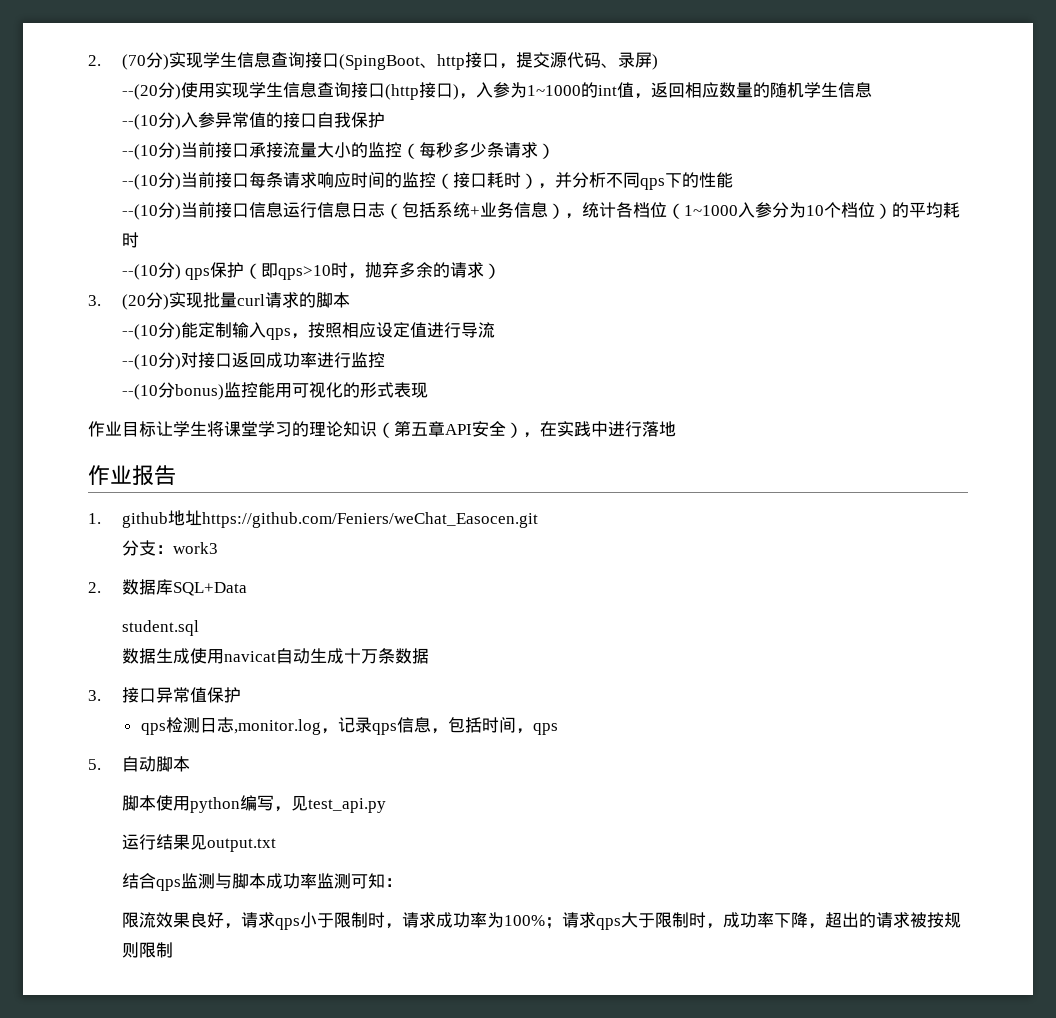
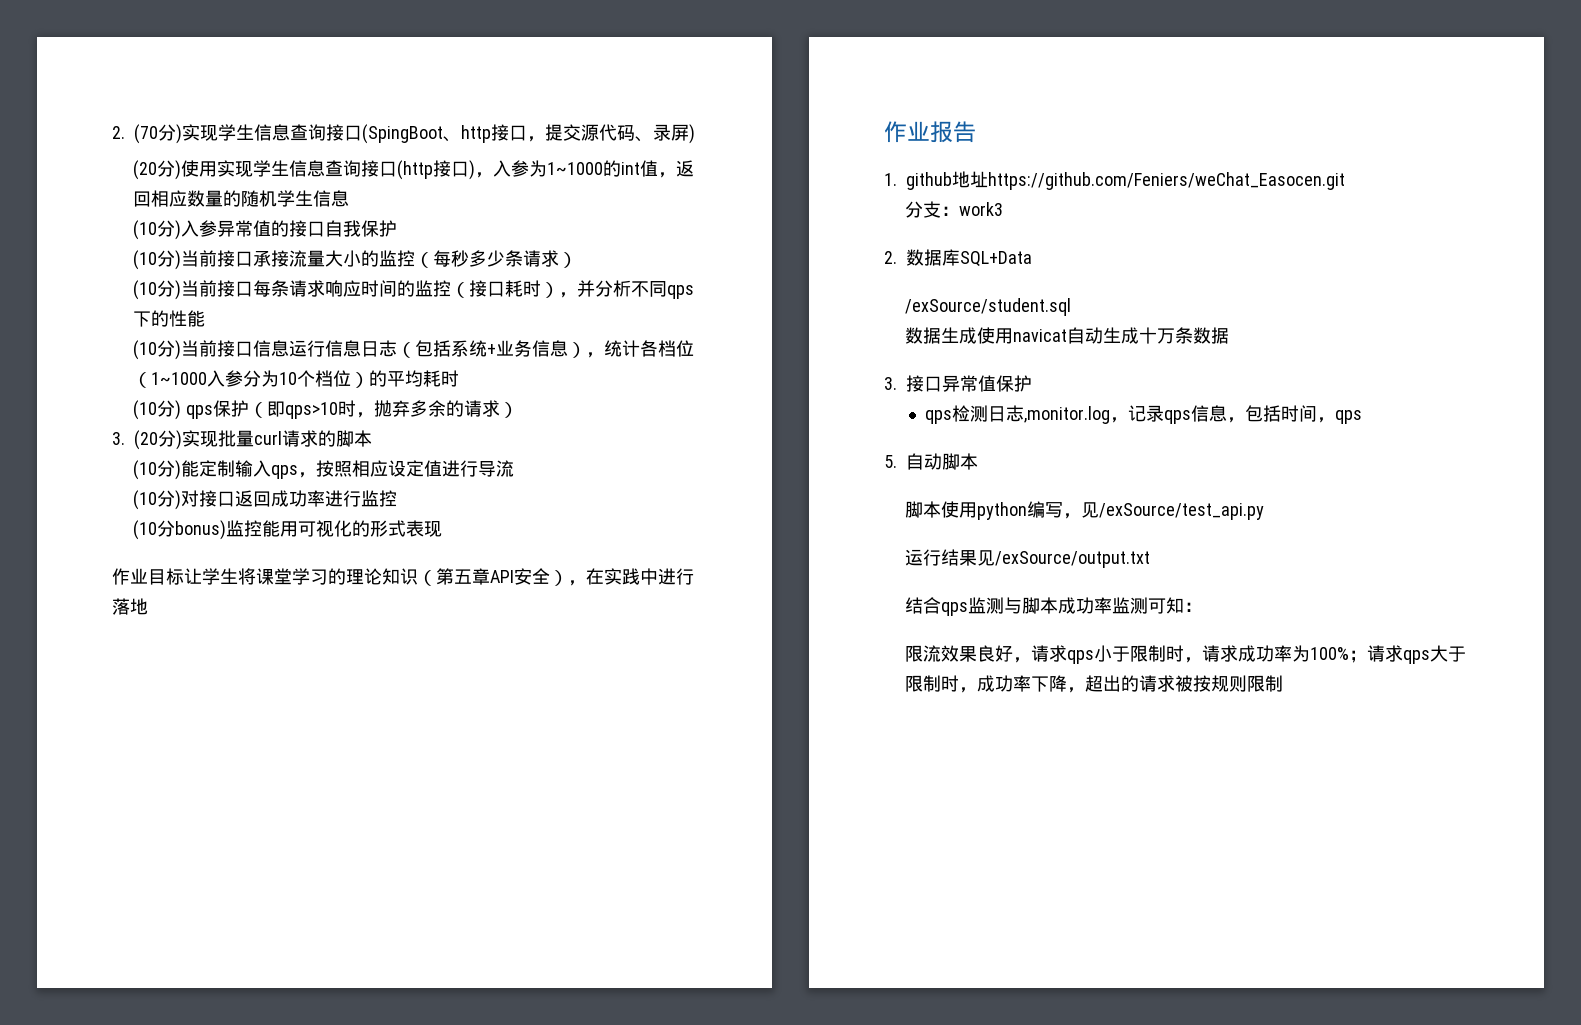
[121,84,158,100] --(20 -> [133,160,158,180] (20
[121,114,158,130] --(10 -> [133,220,158,240] (10
[121,144,158,160] --(10 -> [133,250,158,270] (10
[121,174,158,190] --(10 -> [133,280,158,300] (10
[121,204,158,220] --(10 -> [133,340,158,360] (10
[121,264,158,280] --(10 -> [133,400,158,420] (10
[121,324,158,340] --(10 -> [133,460,158,480] (10
[121,354,158,370] --(10 -> [133,490,158,510] (10
[121,384,158,400] --(10 -> [133,520,158,540] (10
[121,620,199,636] student.sql -> [905,298,1072,316] /exSource/student.sql
[307,798,386,813] test_api.py -> [1099,503,1265,520] /exSource/test_api.py
[206,838,276,852] output.txt -> [995,551,1151,568] /exSource/output.txt

